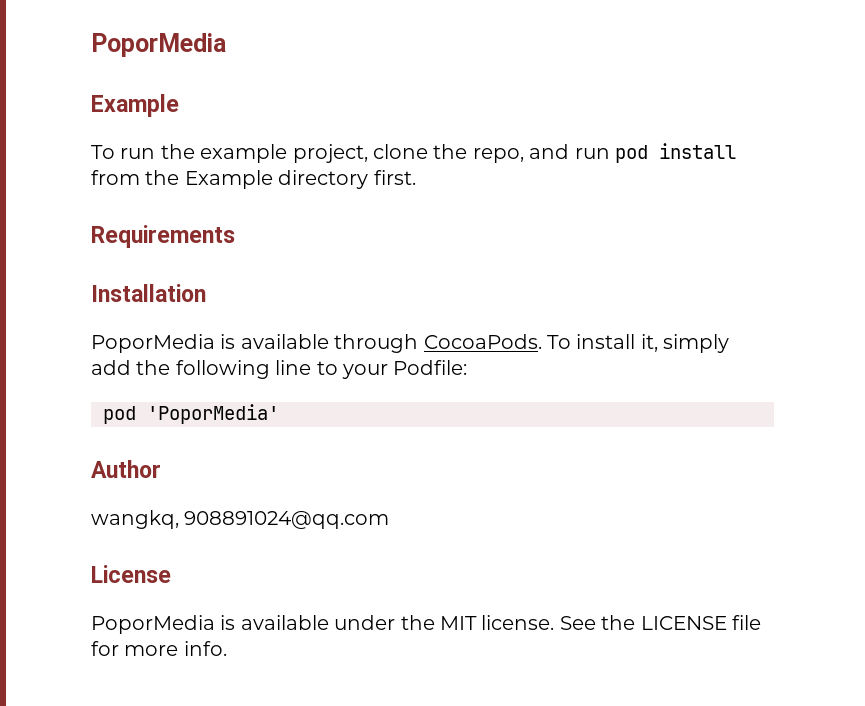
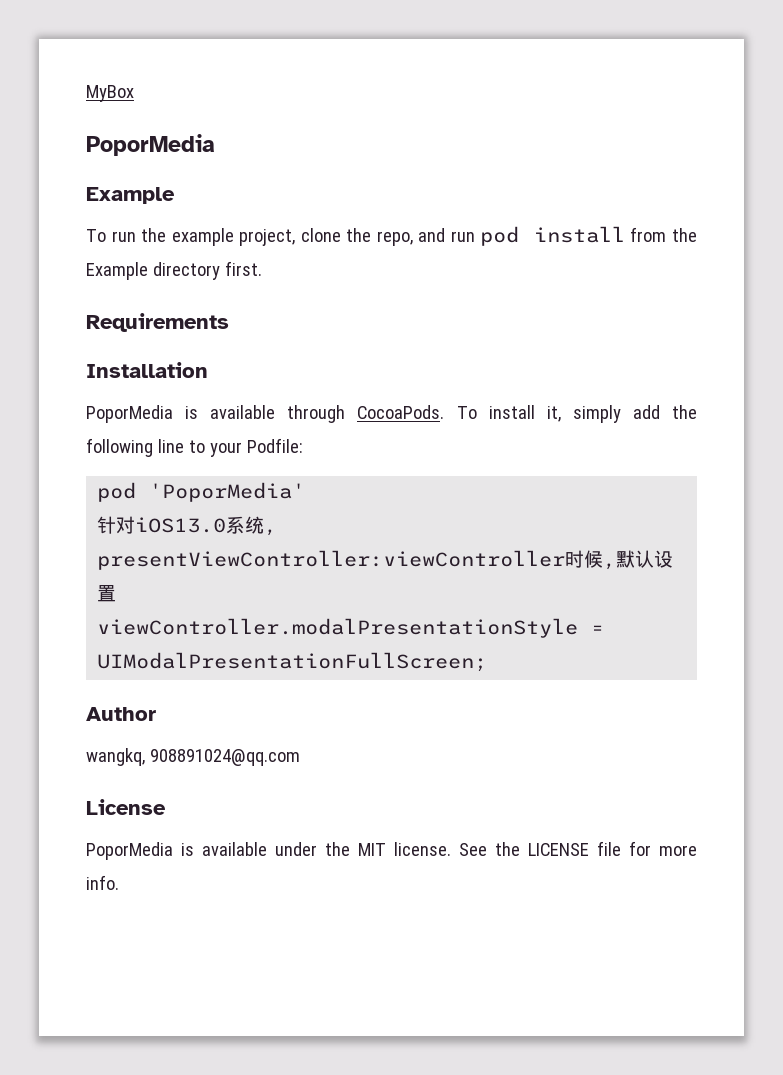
(91, 45) none -> [86,85,134,102] MyBox //
(279, 414) none -> [97,516,278,536] [97,550,674,570] [97,585,117,602] [97,618,605,638] [97,652,488,672] // 针对iOS13.0系统, presentViewController:viewController时候,默认设置 // viewController.modalPresentationStyle = UIModalPresentationFullScreen;

